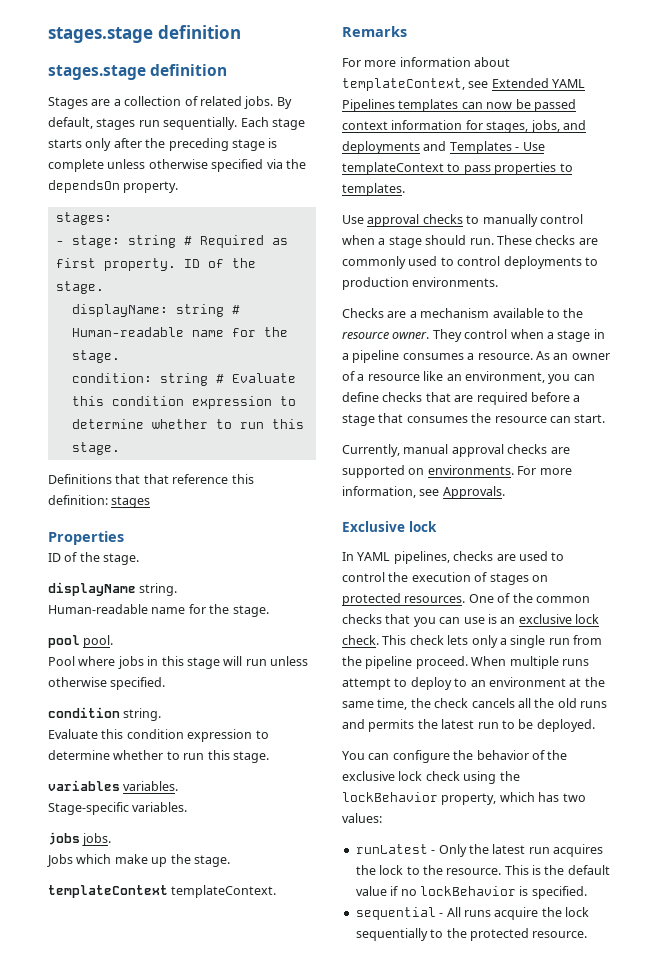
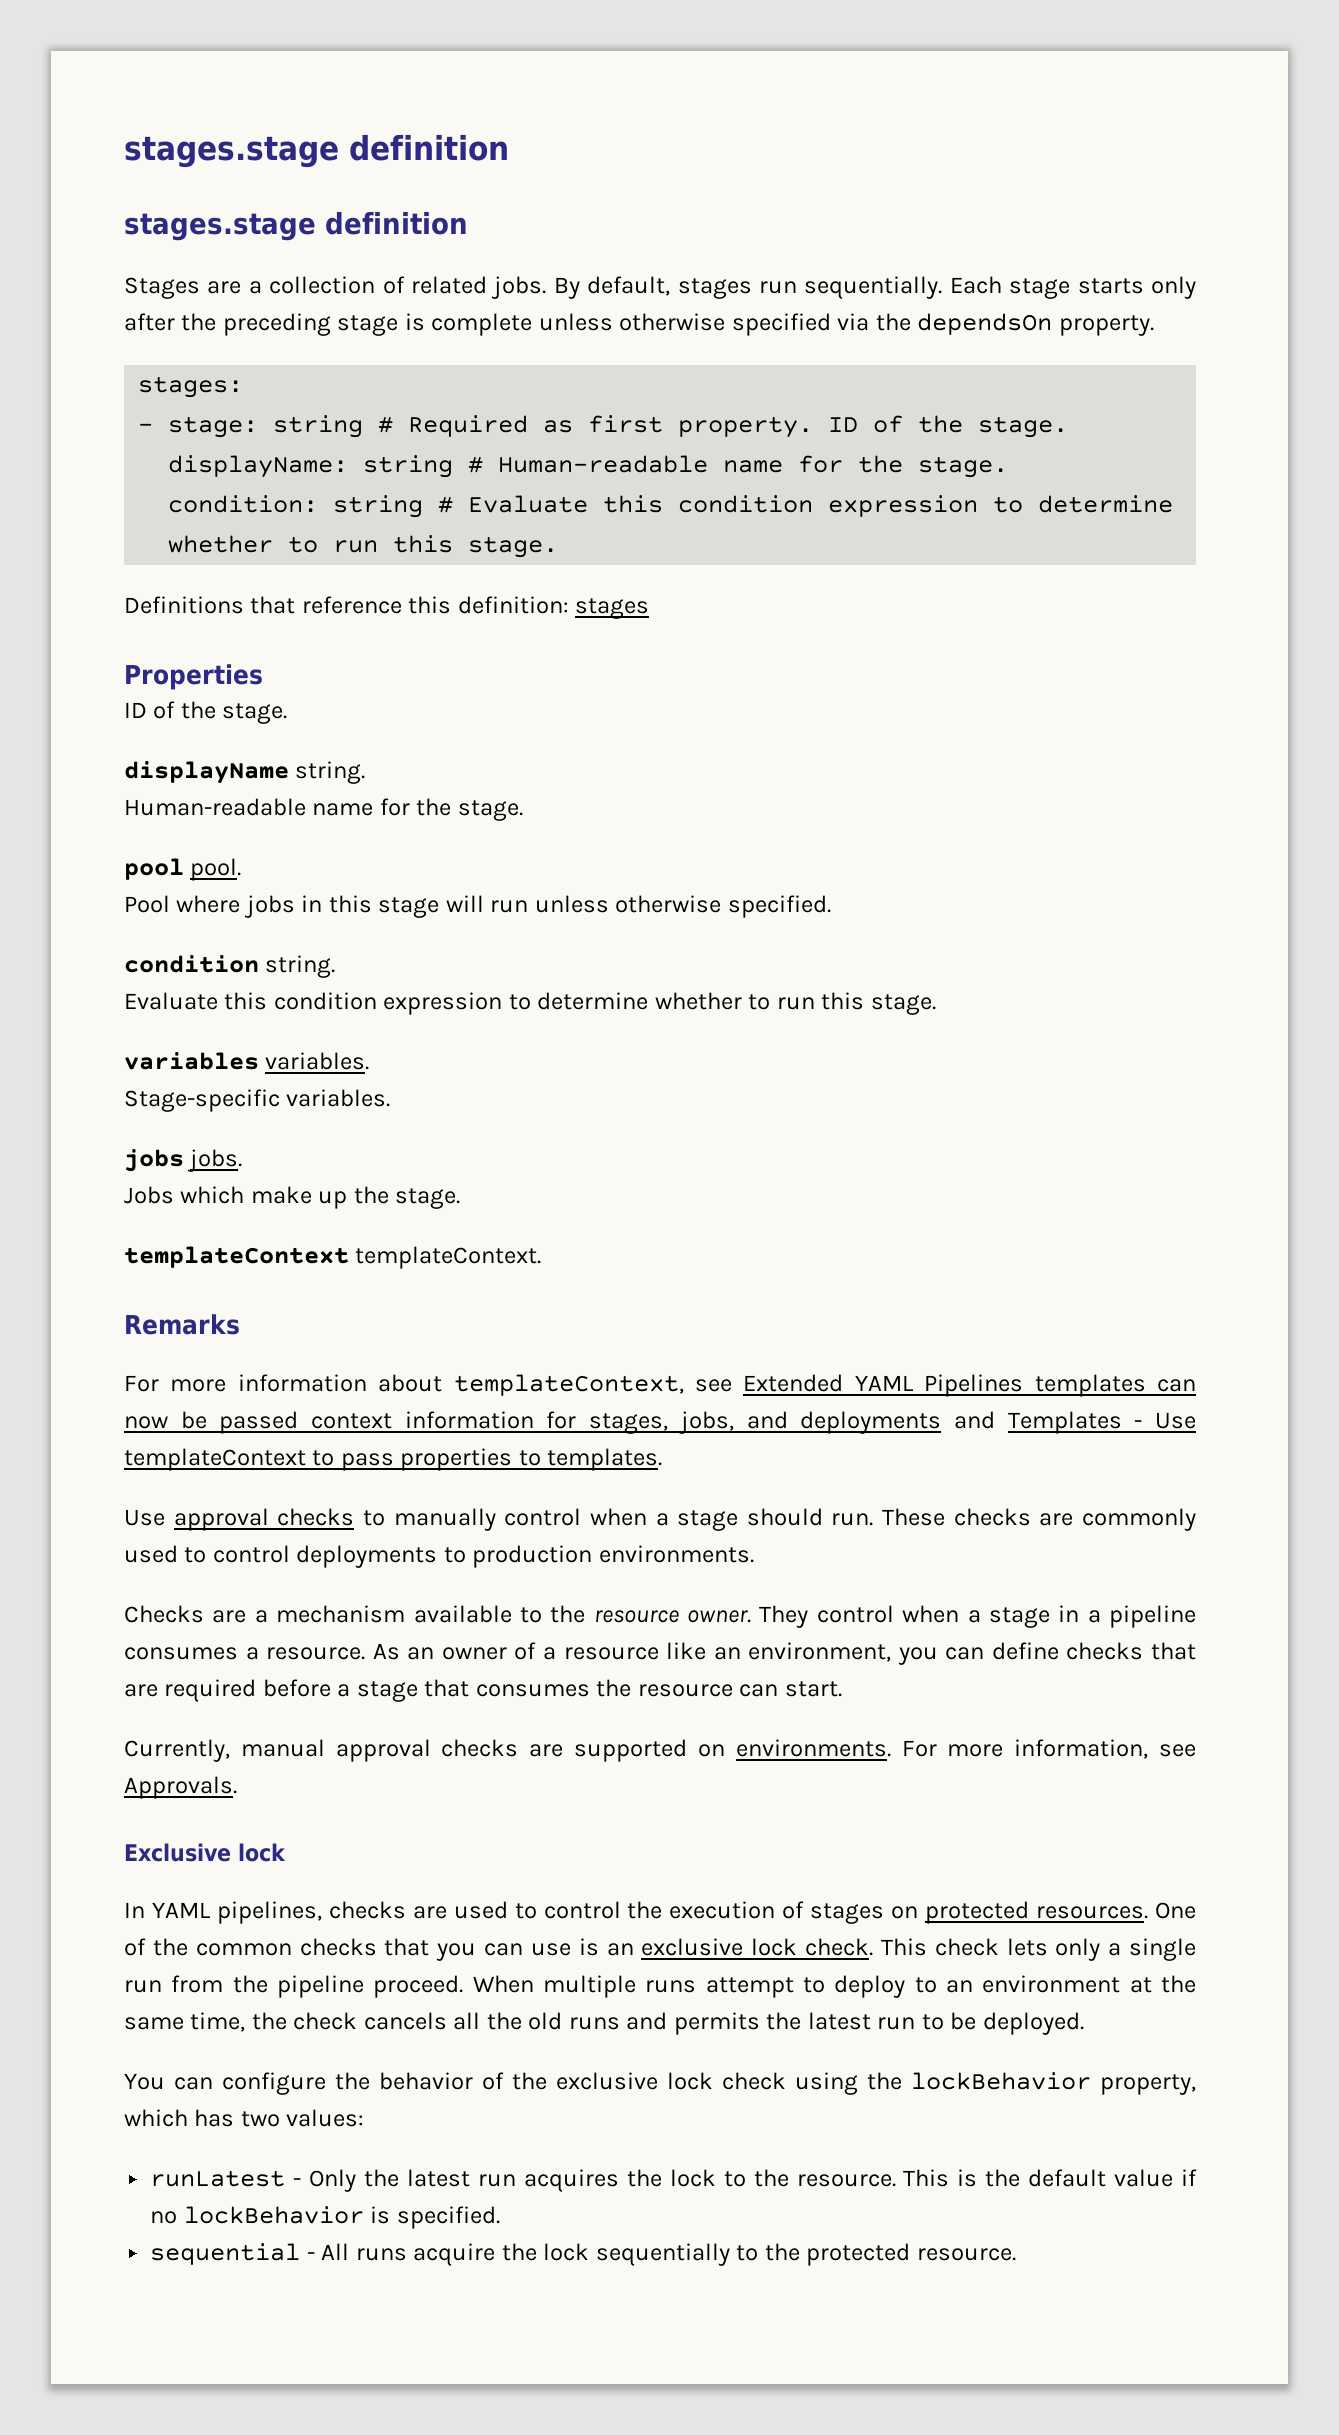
[143,474,169,484] that -> (296, 605) none

